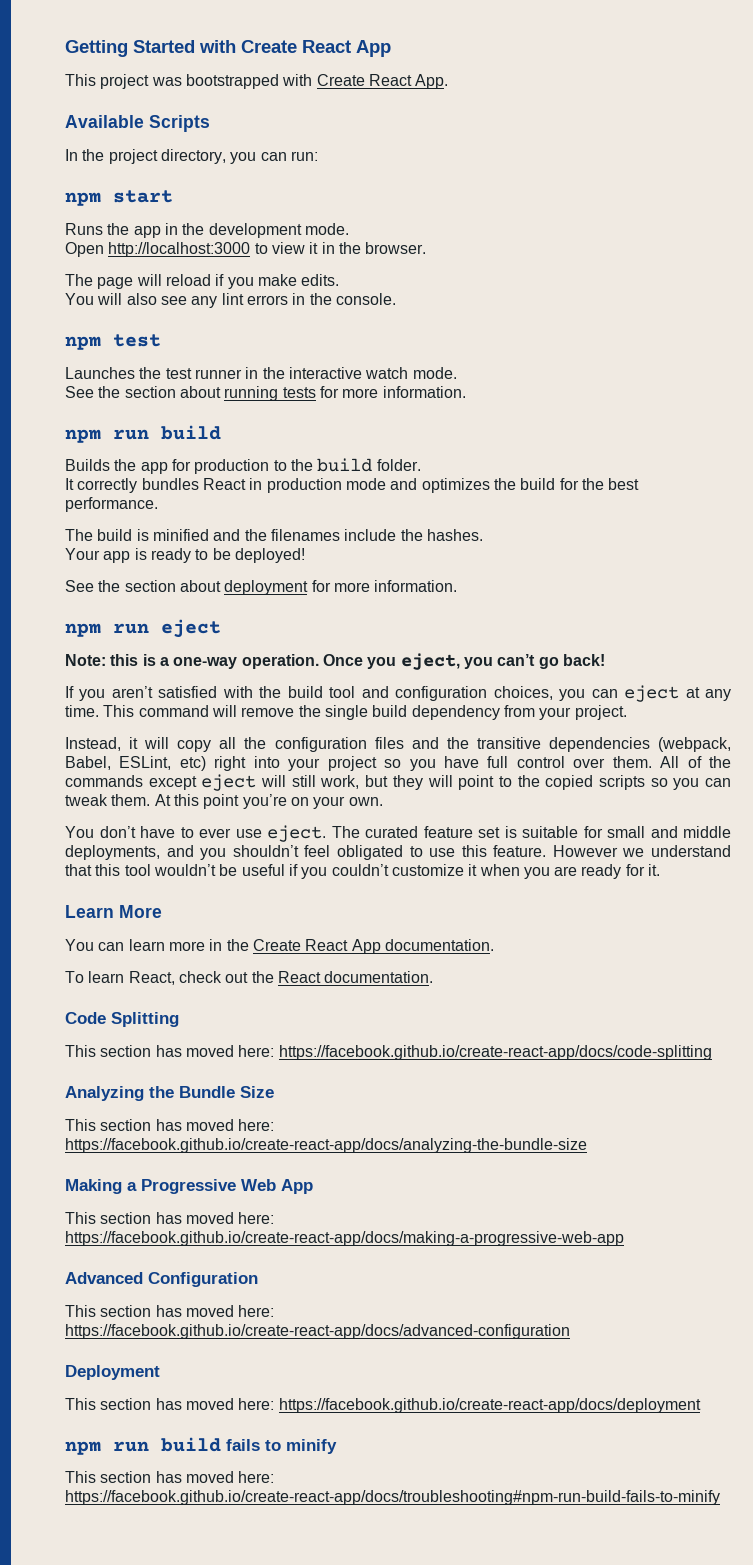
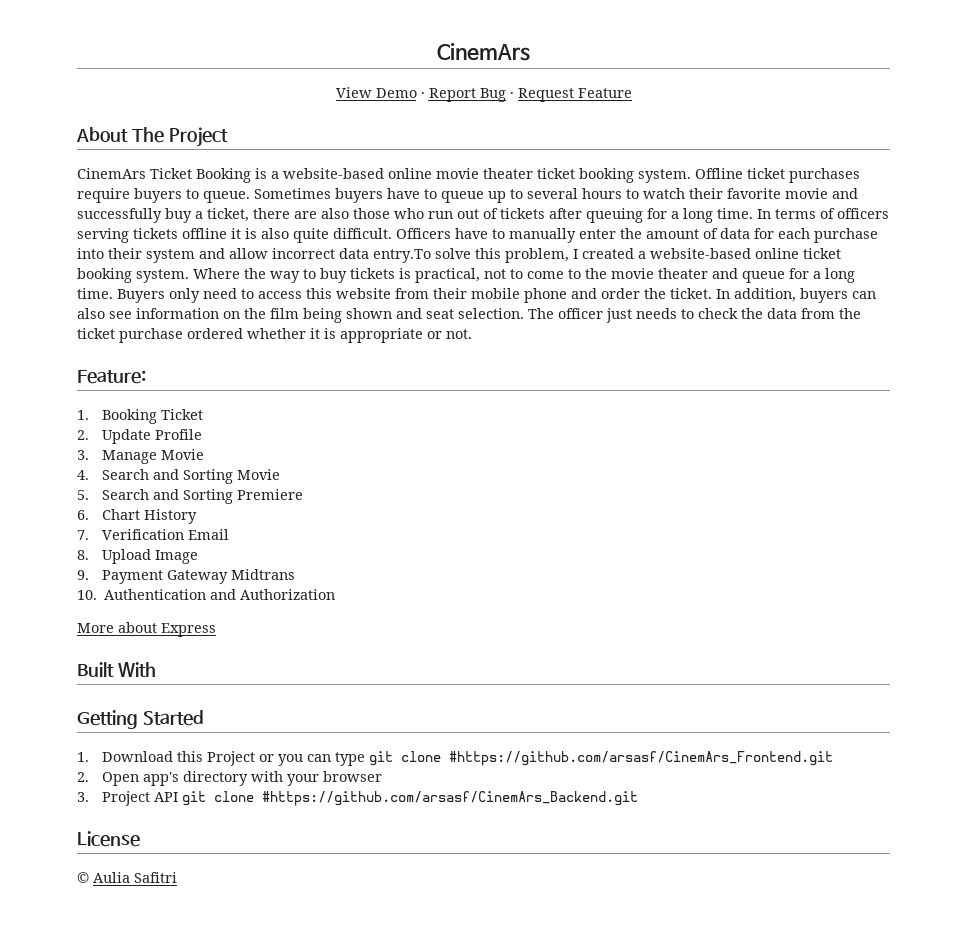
[65,40,391,57] [65,74,449,89] [65,115,210,132] [65,149,318,164] [65,190,173,206] [65,223,349,238] [65,242,427,257] [65,274,340,289] [65,293,396,308] [65,334,161,350] [65,367,457,379] [65,386,466,401] [65,425,221,443] [65,458,421,474] [65,478,640,493] [65,497,158,512] [65,529,483,541] [65,548,305,563] [65,580,458,595] [65,619,221,638] [65,653,605,670] [65,685,732,702] [65,705,627,720] [65,737,731,752] [65,756,731,771] [65,774,731,791] [65,794,383,809] [65,825,731,842] [65,845,731,860] [65,864,661,879] [65,905,162,918] [65,939,494,954] [65,971,434,985] [65,1012,179,1027] [65,1045,712,1060] [65,1086,274,1101] [65,1119,275,1131] [65,1138,587,1153] [65,1179,313,1194] [65,1212,275,1224] [65,1231,624,1246] [65,1272,258,1287] [65,1305,275,1317] [65,1324,570,1339] [65,1365,160,1380] [65,1398,701,1413] [65,1437,337,1455] [65,1471,275,1483] [65,1490,720,1505] Getting Started with Create React App // This project was bootstrapped with Create React App. // Available Scripts // In the project directory, you can run: // npm start // Runs the app in the development mode. // Open http://localhost:3000 to view it in the browser. // The page will reload if you make edits. // You will also see any lint errors in the console. // npm test // Launches the test runner in the interactive watch mode. // See the section about running tests for more information. // npm run build // Builds the app for production to the build folder. // It correctly bundles React in production mode and optimizes the build for the best performance. // The build is minified and the filenames include the hashes. // Your app is ready to be deployed! // See the section about deployment for more information. // npm run eject // Note: this is a one-way operation. Once you eject, you can’t go back! // If you aren’t satisfied with the build tool and configuration choices, you can eject at any time. This command will remove the single build dependency from your project. // Instead, it will copy all the configuration files and the transitive dependencies (webpack, Babel, ESLint, etc) right into your project so you have full control over them. All of the commands except eject will still work, but they will point to the copied scripts so you can tweak them. At this point you’re on your own. // You don’t have to ever use eject. The curated feature set is suitable for small and middle deployments, and you shouldn’t feel obligated to use this feature. However we understand that this tool wouldn’t be useful if you couldn’t customize it when you are ready for it. // Learn More // You can learn more in the Create React App documentation. // To learn React, check out the React documentation. // Code Splitting // This section has moved here: https://facebook.github.io/create-react-app/docs/code-splitting // Analyzing the Bundle Size // This section has moved here: https://facebook.github.io/create-react-app/docs/analyzing-the-bundle-size // Making a Progressive Web App // This section has moved here: https://facebook.github.io/create-react-app/docs/making-a-progressive-web-app // Advanced Configuration // This section has moved here: https://facebook.github.io/create-react-app/docs/advanced-configuration // Deployment // This section has moved here: https://facebook.github.io/create-react-app/docs/deployment // npm run build fails to minify // This section has moved here: https://facebook.github.io/create-react-app/docs/troubleshooting#npm-run-build-fails-to-minify -> [437,43,530,61] [335,87,632,102] [76,127,228,147] [77,168,860,183] [77,188,858,203] [77,208,889,223] [77,228,878,243] [77,248,841,263] [77,268,855,283] [77,288,876,303] [77,308,861,323] [77,328,472,343] [77,370,146,384] [77,409,203,424] [77,429,202,444] [77,449,204,464] [77,469,280,484] [77,489,303,504] [77,509,197,524] [77,529,229,540] [77,549,198,564] [77,569,295,584] [77,589,336,600] [77,622,216,637] [77,662,156,677] [77,710,204,729] [77,751,833,766] [77,771,382,786] [77,791,638,806] [77,831,140,847] [77,872,177,883] CinemArs // View Demo · Report Bug · Request Feature // About The Project // CinemArs Ticket Booking is a website-based online movie theater ticket booking system. Offline ticket purchases require buyers to queue. Sometimes buyers have to queue up to several hours to watch their favorite movie and successfully buy a ticket, there are also those who run out of tickets after queuing for a long time. In terms of officers serving tickets offline it is also quite difficult. Officers have to manually enter the amount of data for each purchase into their system and allow incorrect data entry.To solve this problem, I created a website-based online ticket booking system. Where the way to buy tickets is practical, not to come to the movie theater and queue for a long time. Buyers only need to access this website from their mobile phone and order the ticket. In addition, buyers can also see information on the film being shown and seat selection. The officer just needs to check the data from the ticket purchase ordered whether it is appropriate or not. // Feature: // 1. Booking Ticket // 2. Update Profile // 3. Manage Movie // 4. Search and Sorting Movie // 5. Search and Sorting Premiere // 6. Chart History // 7. Verification Email // 8. Upload Image // 9. Payment Gateway Midtrans // 10. Authentication and Authorization // More about Express // Built With // Getting Started // 1. Download this Project or you can type git clone #https://github.com/arsasf/CinemArs_Frontend.git // 2. Open app's directory with your browser // 3. Project API git clone #https://github.com/arsasf/CinemArs_Backend.git // License // © Aulia Safitri

